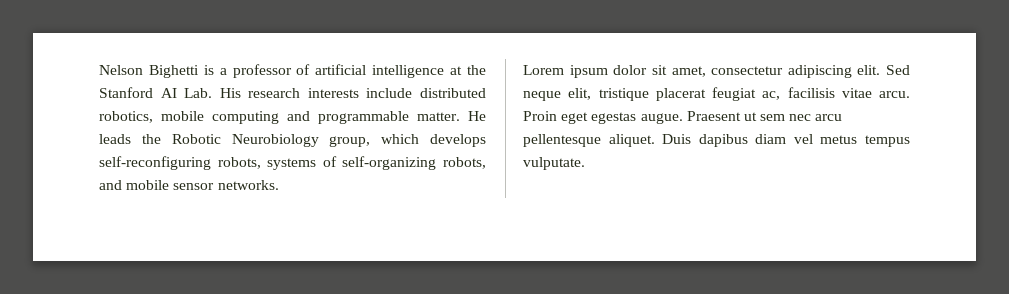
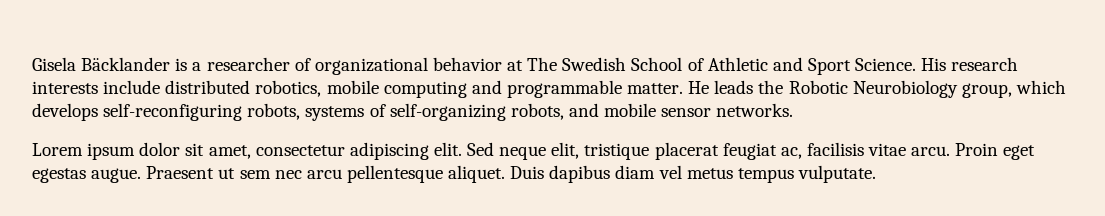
[99,64,487,78] [99,87,213,98] Nelson Bighetti is a professor of artificial intelligence at the Stanford AI Lab. -> [32,57,917,75] Gisela Bäcklander is a researcher of organizational behavior at The Swedish School of Athletic and Sport Science.

